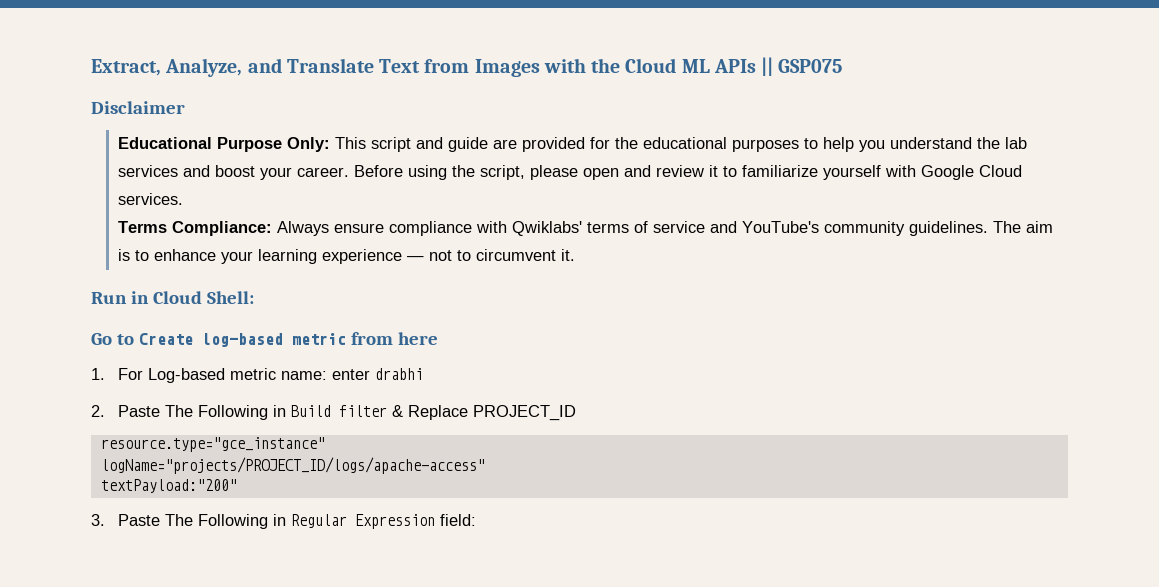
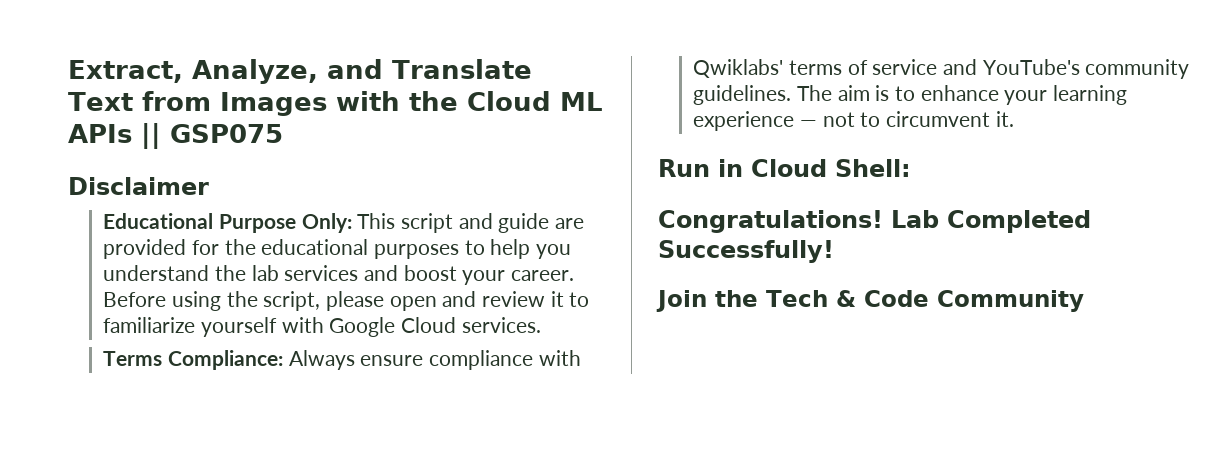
[91,332,438,347] [91,368,423,383] [91,405,576,421] [100,437,325,452] [100,457,485,474] [100,479,237,493] [91,514,476,529] Go to Create log-based metric from here // 1. For Log-based metric name: enter drabhi // 2. Paste The Following in Build filter & Replace PROJECT_ID // resource.type="gce_instance" // logName="projects/PROJECT_ID/logs/apache-access" // textPayload:"200" // 3. Paste The Following in Regular Expression field: -> [658,210,1091,233] [658,240,834,263] [656,290,1084,312] Congratulations! Lab Completed Successfully! // Join the Tech & Code Community

